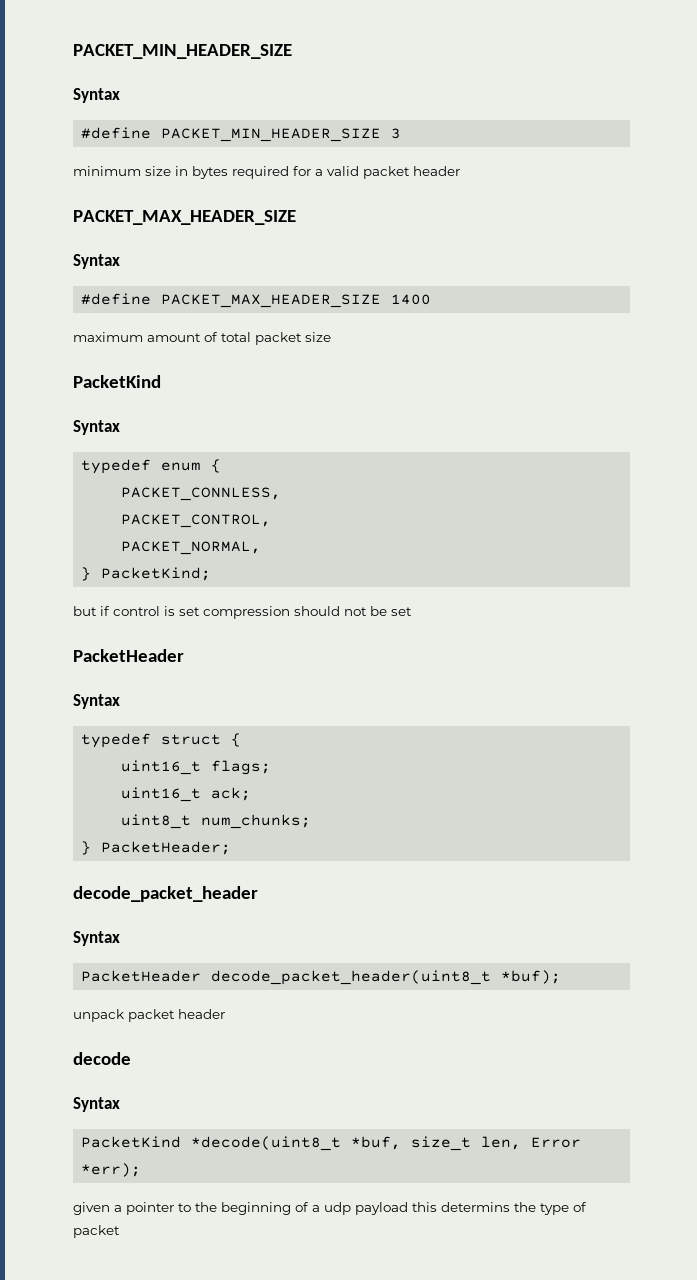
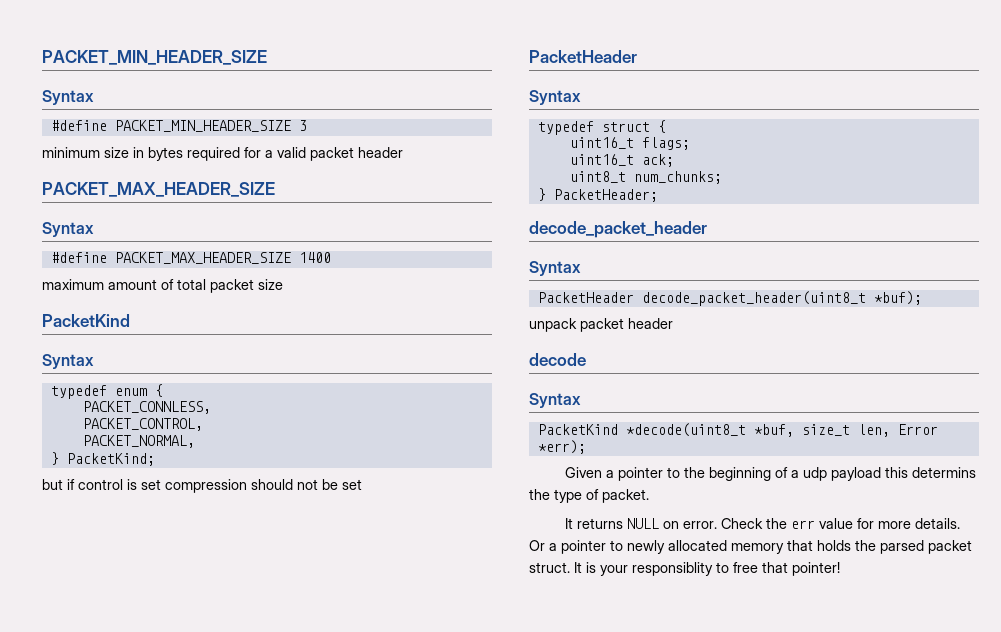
[73,1202,110,1215] given -> [564,467,602,478] Given
[73,1225,120,1238] packet -> [602,489,649,503] [564,518,960,529] [529,540,972,554] [529,562,840,576] packet. // It returns NULL on error. Check the err value for more details. Or a pointer to newly allocated memory that holds the parsed packet struct. It is your responsiblity to free that pointer!

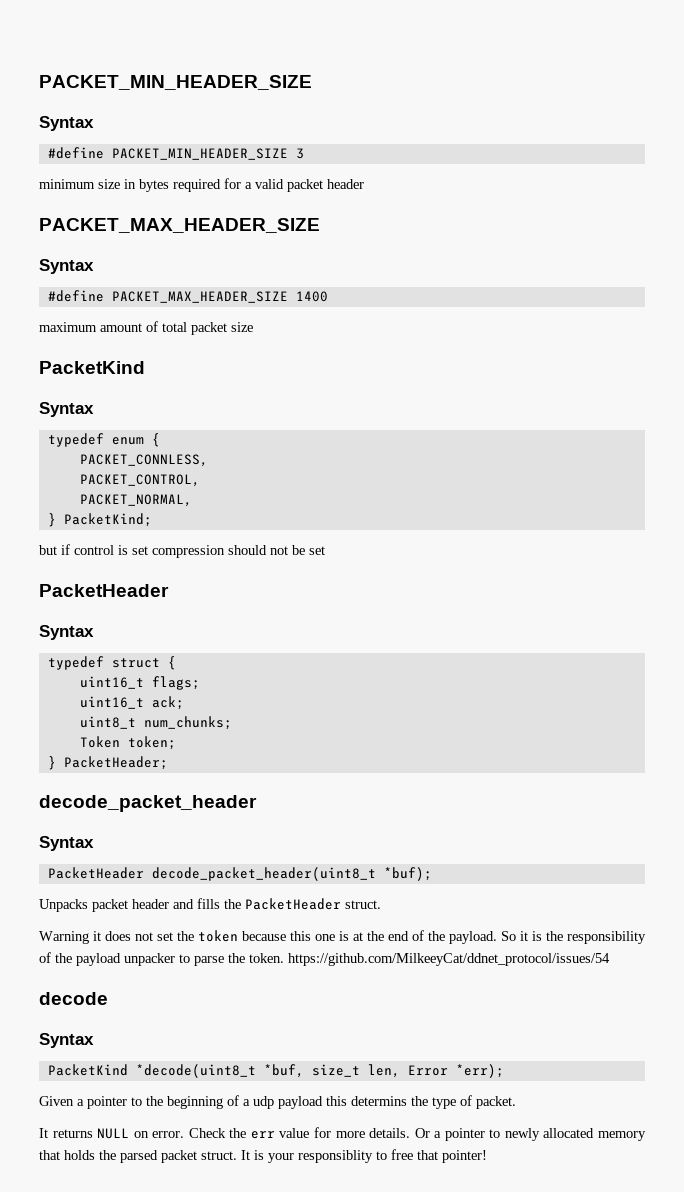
(722, 177) none -> [79,736,176,750] // Token token;
[529,318,673,332] unpack packet header -> [39,898,381,912] [39,930,646,944] [39,952,610,966] Unpacks packet header and fills the PacketHeader struct. // Warning it does not set the token because this one is at the end of the payload. So it is the responsibility of the payload unpacker to parse the token. https://github.com/MilkeeyCat/ddnet_protocol/issues/54

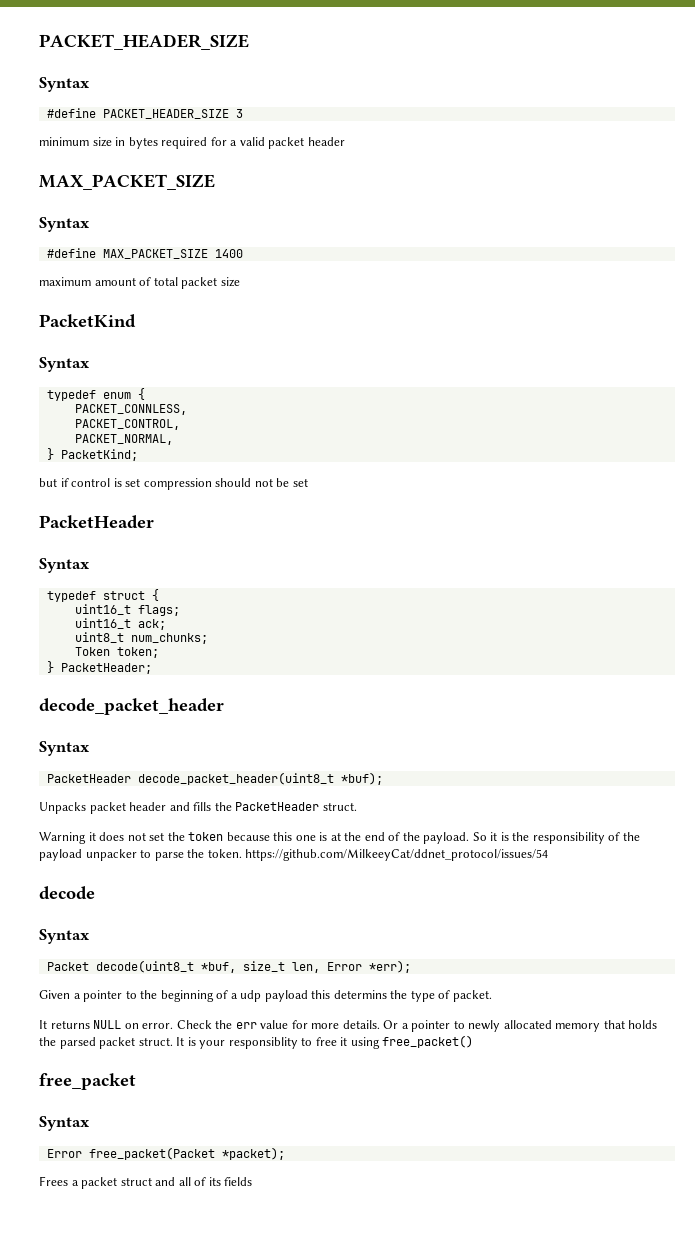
[39,75,312,90] [39,116,94,131] [47,147,288,160] PACKET_MIN_HEADER_SIZE // Syntax // #define PACKET_MIN_HEADER_SIZE -> [39,34,249,50] [39,77,90,92] [46,108,229,119] PACKET_HEADER_SIZE // Syntax // #define PACKET_HEADER_SIZE
[39,218,320,233] [39,259,94,274] [47,290,288,303] PACKET_MAX_HEADER_SIZE // Syntax // #define PACKET_MAX_HEADER_SIZE -> [39,174,215,190] [39,217,90,232] [46,248,208,259] MAX_PACKET_SIZE // Syntax // #define MAX_PACKET_SIZE
[47,1064,256,1078] PacketKind *decode(uint8_t -> [46,960,194,973] Packet decode(uint8_t
[417,1150,487,1163] that pointer! -> [340,1035,474,1049] [39,1073,136,1090] [39,1116,90,1131] [46,1147,285,1160] [39,1176,253,1189] it using free_packet() // free_packet // Syntax // Error free_packet(Packet *packet); // Frees a packet struct and all of its fields

